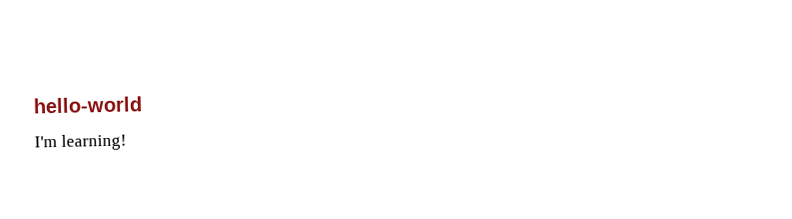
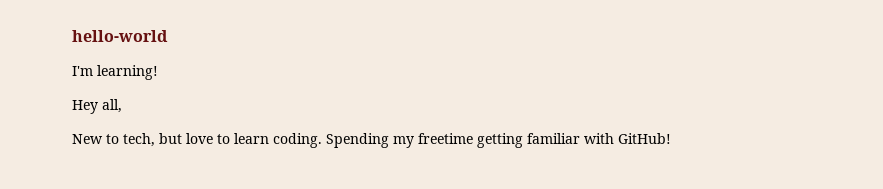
(127, 142) none -> [72,99,122,114] [72,133,671,148] // Hey all, // New to tech, but love to learn coding. Spending my freetime getting familiar with GitHub!

